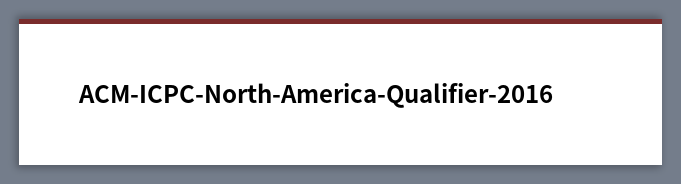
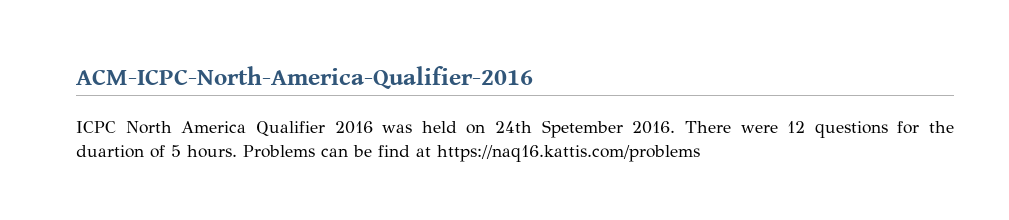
(553, 95) none -> [76,120,954,138] [76,145,700,162] // ICPC North America Qualifier 2016 was held on 24th Spetember 2016. There were 12 questions for the duartion of 5 hours. Problems can be find at https://naq16.kattis.com/problems

